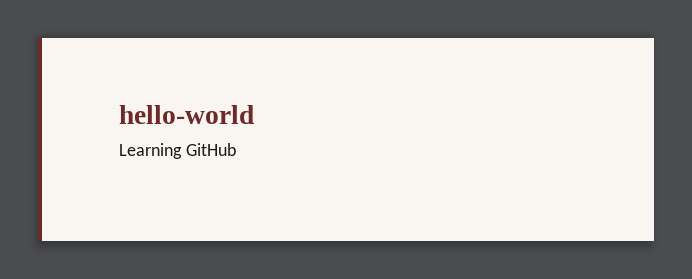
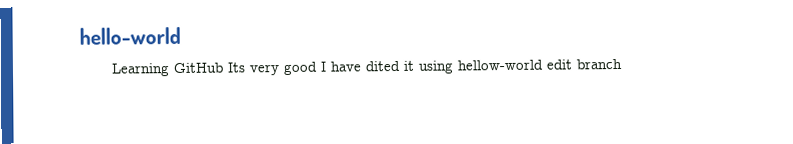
(236, 149) none -> [226,58,622,76] Its very good I have dited it using hellow-world edit branch

